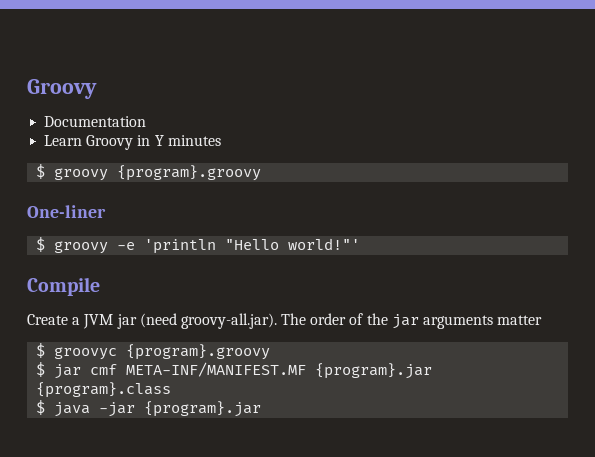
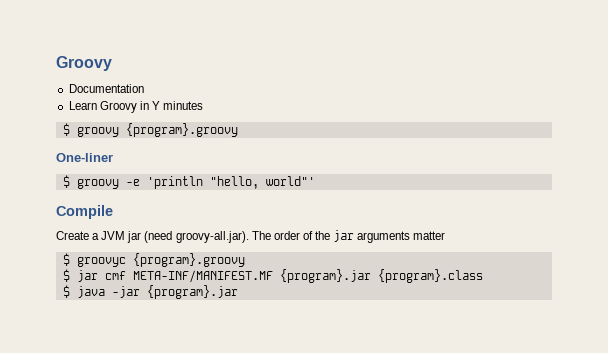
[225,238,361,250] "Hello world!"' -> [209,176,315,189] "hello, world"'

